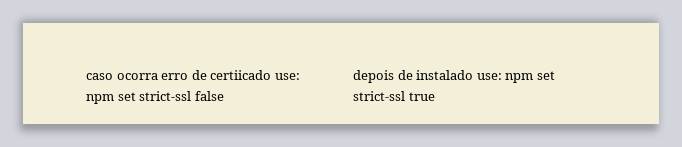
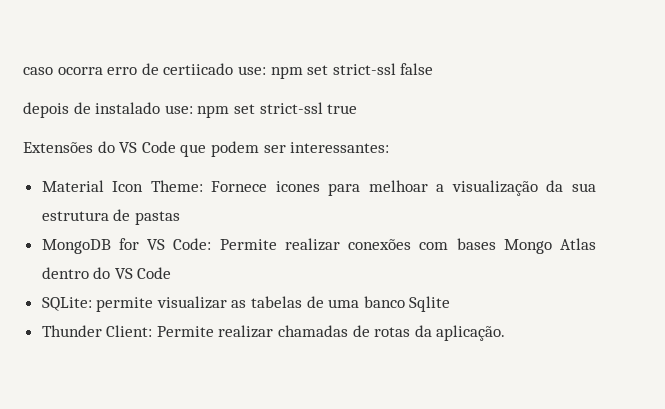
(435, 96) none -> [23,141,390,157] [41,180,596,196] [41,209,180,225] [41,238,596,254] [41,267,172,279] [41,296,451,312] [41,325,506,341] // Extensões do VS Code que podem ser interessantes: // Material Icon Theme: Fornece icones para melhoar a visualização da sua estrutura de pastas // MongoDB for VS Code: Permite realizar conexões com bases Mongo Atlas dentro do VS Code // SQLite: permite visualizar as tabelas de uma banco Sqlite // Thunder Client: Permite realizar chamadas de rotas da aplicação.

